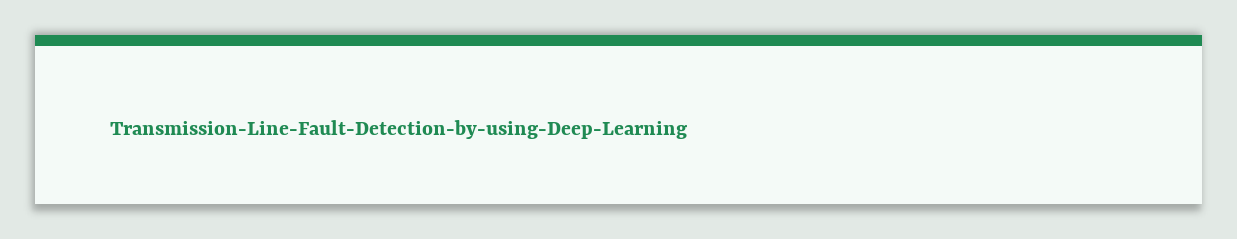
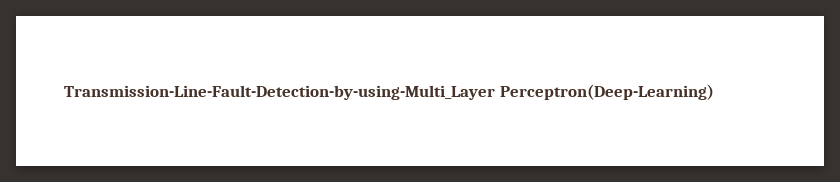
[110,120,687,139] Transmission-Line-Fault-Detection-by-using-Deep-Learning -> [64,84,714,100] Transmission-Line-Fault-Detection-by-using-Multi_Layer Perceptron(Deep-Learning)

